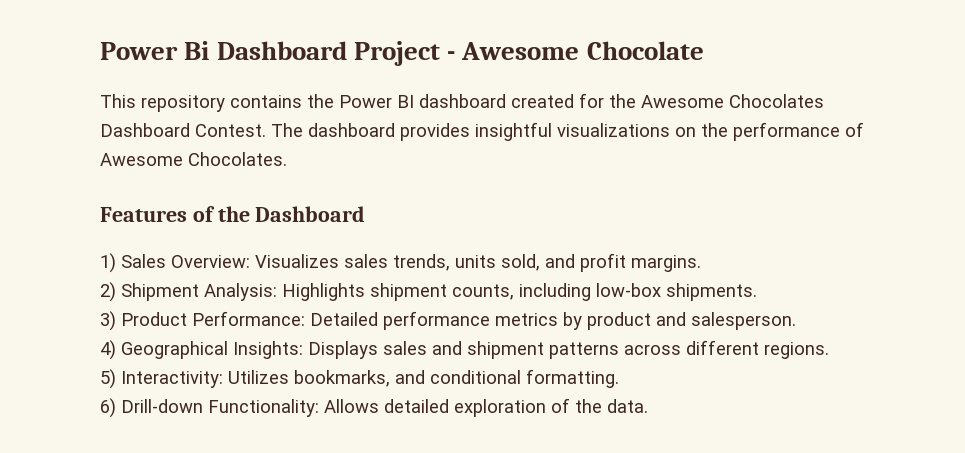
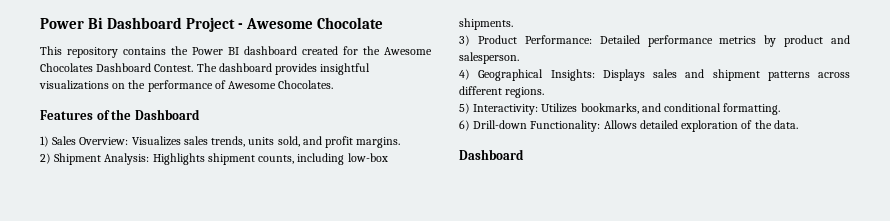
(648, 406) none -> [459,149,524,160] // Dashboard

